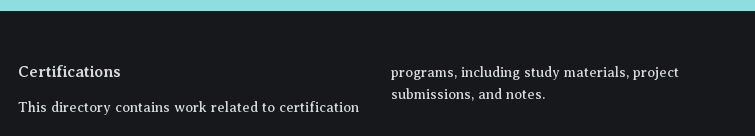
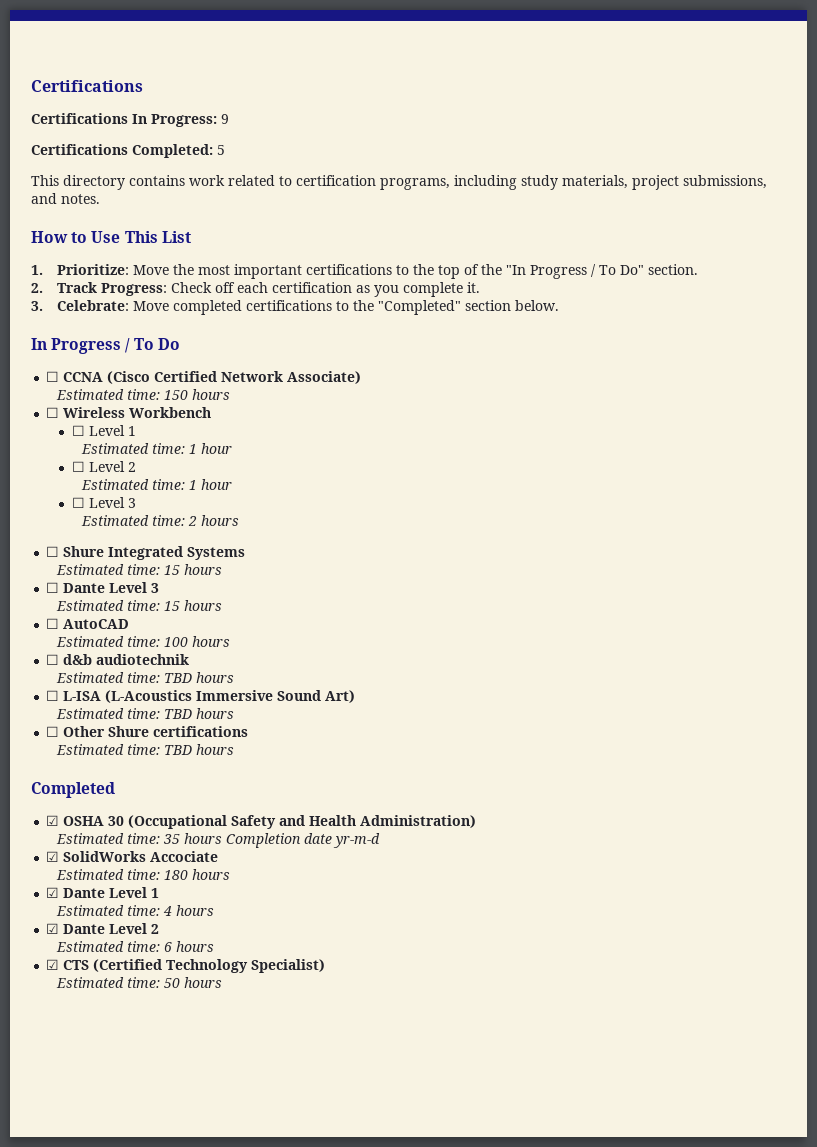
[18,65,121,77] Certifications -> [31,80,143,92] [31,113,229,127] [31,144,225,158] Certifications // Certifications In Progress: 9 // Certifications Completed: 5
(545, 94) none -> [31,231,191,243] [31,264,698,279] [31,282,480,297] [31,300,559,315] [31,338,180,354] [46,371,362,384] [55,389,230,400] [46,407,212,418] [71,425,136,436] [81,443,233,454] [71,461,136,472] [81,479,233,490] [71,497,136,508] [81,515,240,526] [46,546,246,560] [55,564,222,575] [46,582,160,593] [55,600,222,611] [46,618,130,629] [55,636,230,647] [46,654,190,665] [55,672,234,683] [46,690,356,703] [55,708,234,719] [46,726,249,737] [55,744,234,755] [31,782,115,798] [46,815,477,829] [55,833,380,848] [46,851,219,862] [55,869,230,880] [46,887,160,898] [55,905,214,916] [46,923,160,934] [55,941,214,952] [46,959,326,973] [55,977,222,988] // How to Use This List // 1. Prioritize: Move the most important certifications to the top of the "In Progress / To Do" section. // 2. Track Progress: Check off each certification as you complete it. // 3. Celebrate: Move completed certifications to the "Completed" section below. // In Progress / To Do // ☐ CCNA (Cisco Certified Network Associate) // Estimated time: 150 hours // ☐ Wireless Workbench // ☐ Level 1 // Estimated time: 1 hour // ☐ Level 2 // Estimated time: 1 hour // ☐ Level 3 // Estimated time: 2 hours // ☐ Shure Integrated Systems // Estimated time: 15 hours // ☐ Dante Level 3 // Estimated time: 15 hours // ☐ AutoCAD // Estimated time: 100 hours // ☐ d&b audiotechnik // Estimated time: TBD hours // ☐ L-ISA (L-Acoustics Immersive Sound Art) // Estimated time: TBD hours // ☐ Other Shure certifications // Estimated time: TBD hours // Completed // ☑ OSHA 30 (Occupational Safety and Health Administration) // Estimated time: 35 hours Completion date yr-m-d // ☑ SolidWorks Accociate // Estimated time: 180 hours // ☑ Dante Level 1 // Estimated time: 4 hours // ☑ Dante Level 2 // Estimated time: 6 hours // ☑ CTS (Certified Technology Specialist) // Estimated time: 50 hours

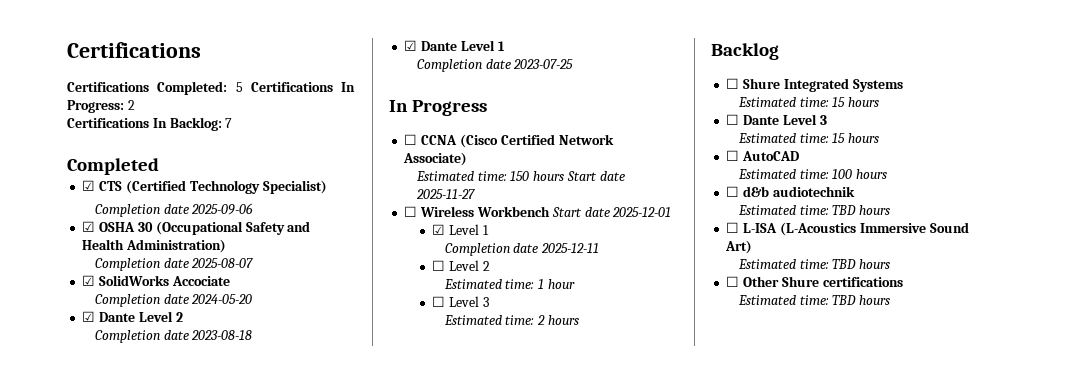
[31,80,143,92] [31,113,229,127] Certifications // Certifications In Progress: 9 -> [67,42,201,58] Certifications
[31,175,767,190] [31,193,100,204] [31,231,191,243] [31,264,698,279] [31,282,480,297] [31,300,559,315] // This directory contains work related to certification programs, including study materials, project submissions, and notes. // How to Use This List // 1. Prioritize: Move the most important certifications to the top of the "In Progress / To Do" section. // 2. Track Progress: Check off each certification as you complete it. // 3. Celebrate: Move completed certifications to the "Completed" section below. -> [250,82,355,92] [67,100,135,113] [67,117,233,131] [67,158,159,175] [82,180,327,194] [94,203,254,217] [82,221,311,235] [82,239,227,253] [94,258,254,271] [82,275,230,286] [94,294,253,307] [82,311,183,322] [94,330,253,343] [404,40,505,51] [416,59,574,72] Certifications In Progress: 2 // Certifications In Backlog: 7 // Completed // ☑ CTS (Certified Technology Specialist) // Completion date 2025-09-06 // ☑ OSHA 30 (Occupational Safety and Health Administration) // Completion date 2025-08-07 // ☑ SolidWorks Accociate // Completion date 2024-05-20 // ☑ Dante Level 2 // Completion date 2023-08-18 // ☑ Dante Level 1 // Completion date 2023-07-25
[125,338,180,353] / To Do -> (488, 108) none
(230, 394) none -> [566,171,625,181] [415,189,475,199] Start date 2025-11-27
[71,425,136,436] [81,443,233,454] // ☐ Level 1 // Estimated time: 1 hour -> [551,207,672,217] [432,224,489,235] [444,243,600,256] Start date 2025-12-01 // ☑ Level 1 // Completion date 2025-12-11
(240, 520) none -> [711,43,779,60] // Backlog
[31,782,115,798] [46,815,477,829] [55,833,380,848] [46,851,219,862] [55,869,230,880] [46,887,160,898] [55,905,214,916] [46,923,160,934] [55,941,214,952] [46,959,326,973] [55,977,222,988] // Completed // ☑ OSHA 30 (Occupational Safety and Health Administration) // Estimated time: 35 hours Completion date yr-m-d // ☑ SolidWorks Accociate // Estimated time: 180 hours // ☑ Dante Level 1 // Estimated time: 4 hours // ☑ Dante Level 2 // Estimated time: 6 hours // ☑ CTS (Certified Technology Specialist) // Estimated time: 50 hours -> (891, 300) none

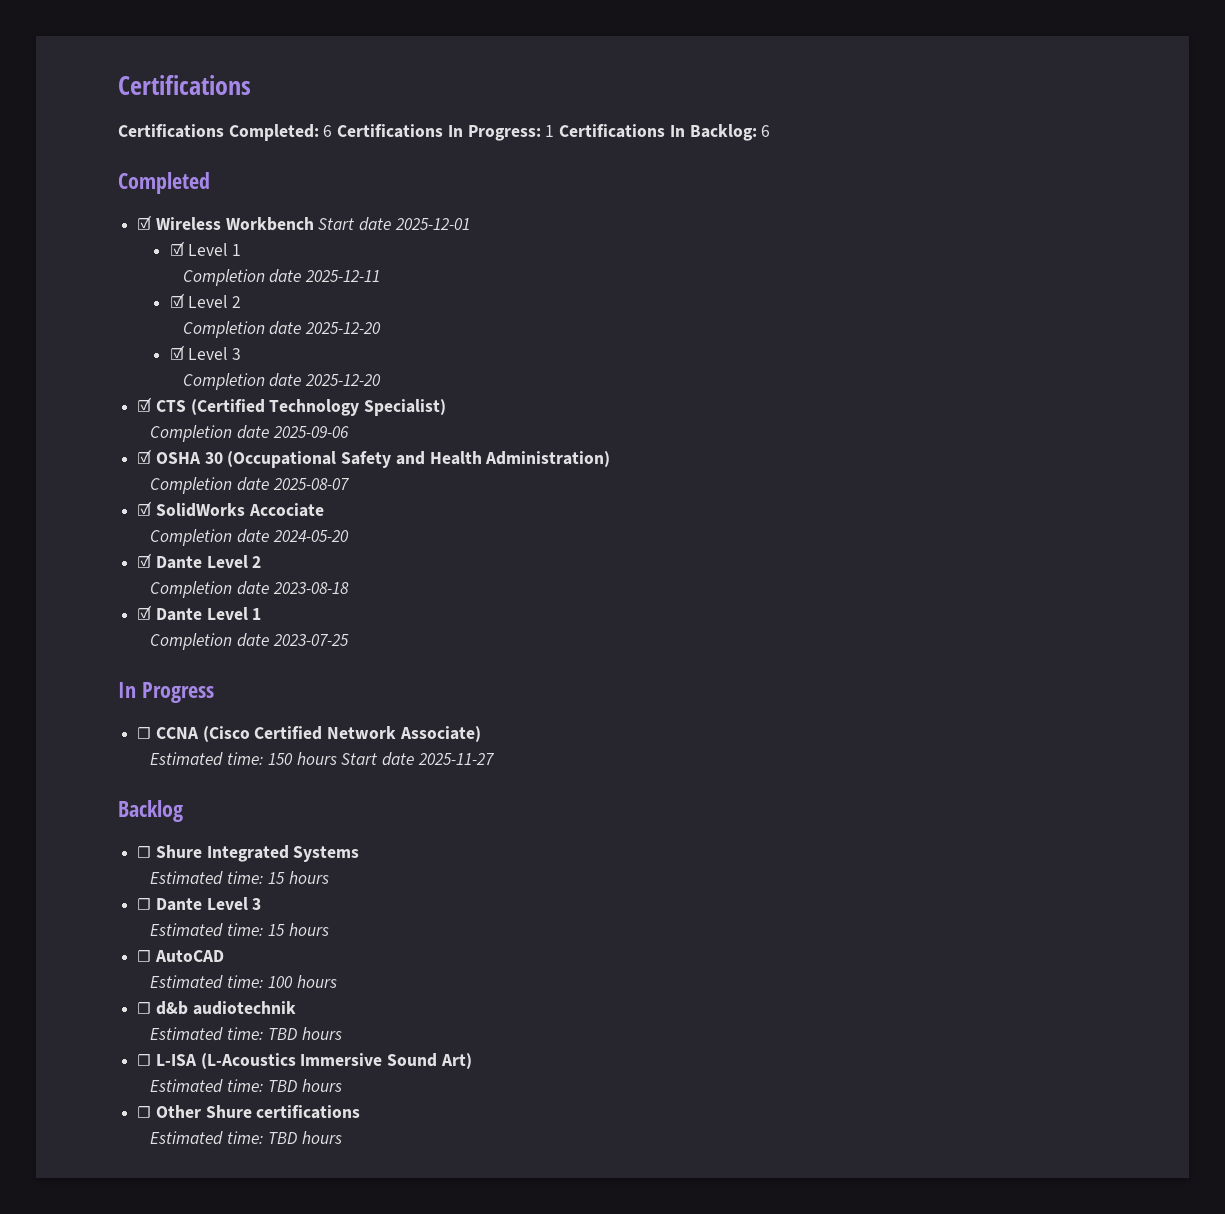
[235,82,243,92] 5 -> [323,125,333,137] 6
[127,100,135,110] 2 // -> [545,125,555,137] 1
[225,118,233,128] 7 -> [761,125,771,137] 6
(159, 166) none -> [137,215,470,231] [169,241,242,256] [182,269,381,286] [169,293,242,308] [182,321,382,338] [169,345,242,360] [182,373,382,390] // ☑ Wireless Workbench Start date 2025-12-01 // ☑ Level 1 // Completion date 2025-12-11 // ☑ Level 2 // Completion date 2025-12-20 // ☑ Level 3 // Completion date 2025-12-20
[404,206,672,217] [432,224,489,235] [444,243,600,256] [432,260,490,271] [443,279,575,289] [432,296,489,307] [443,315,579,325] // ☐ Wireless Workbench Start date 2025-12-01 // ☑ Level 1 // Completion date 2025-12-11 // ☐ Level 2 // Estimated time: 1 hour // ☐ Level 3 // Estimated time: 2 hours -> (495, 759) none

